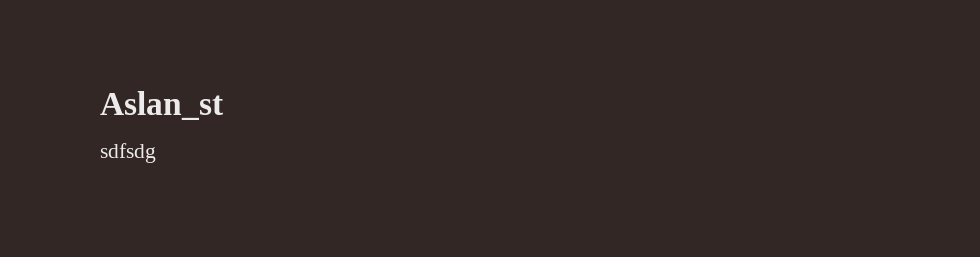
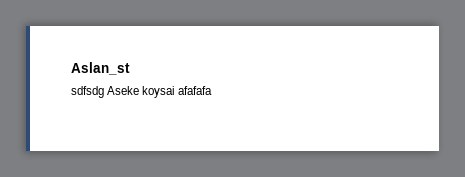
(156, 153) none -> [107,86,213,98] Aseke koysai afafafa

